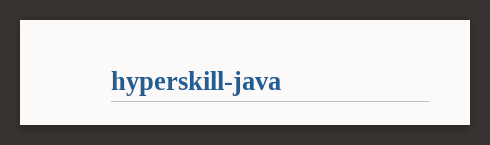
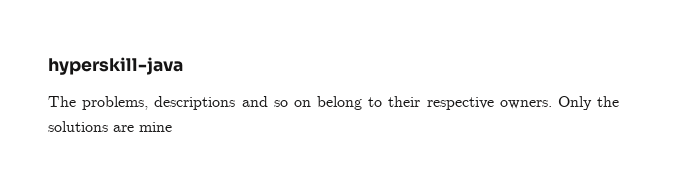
(281, 83) none -> [48,96,619,110] [48,121,172,132] // The problems, descriptions and so on belong to their respective owners. Only the solutions are mine

